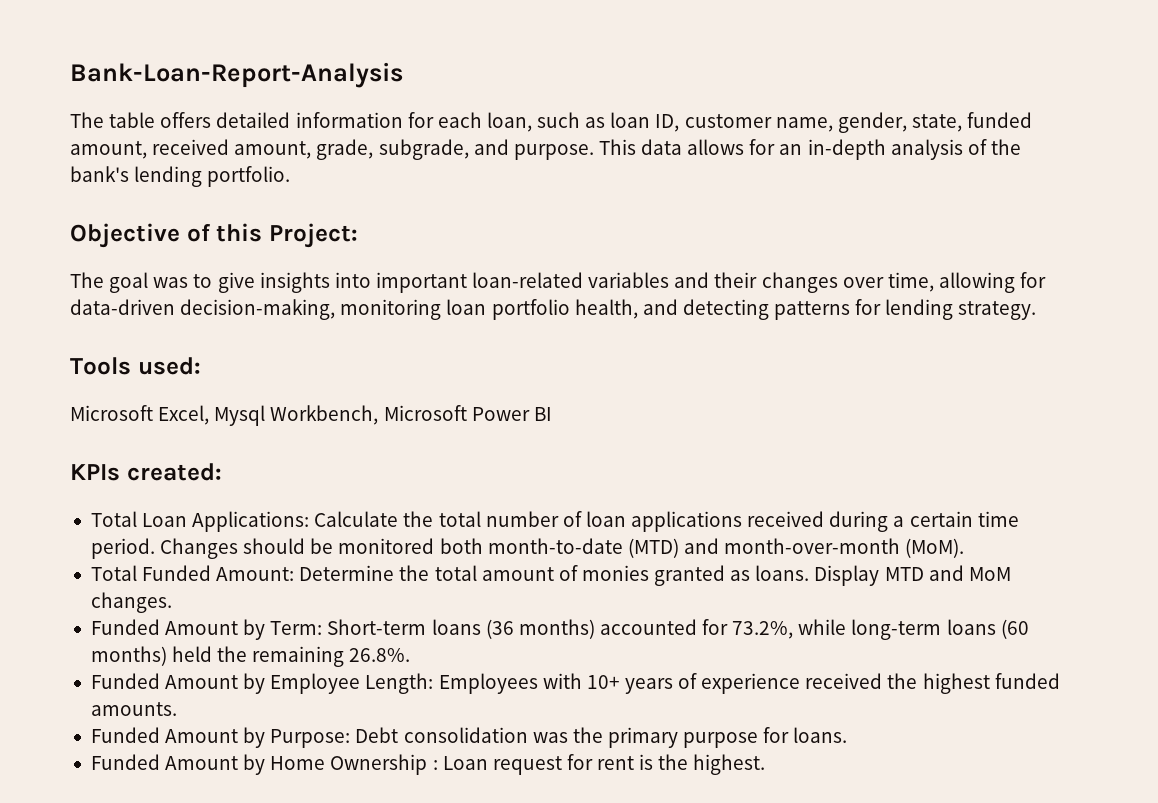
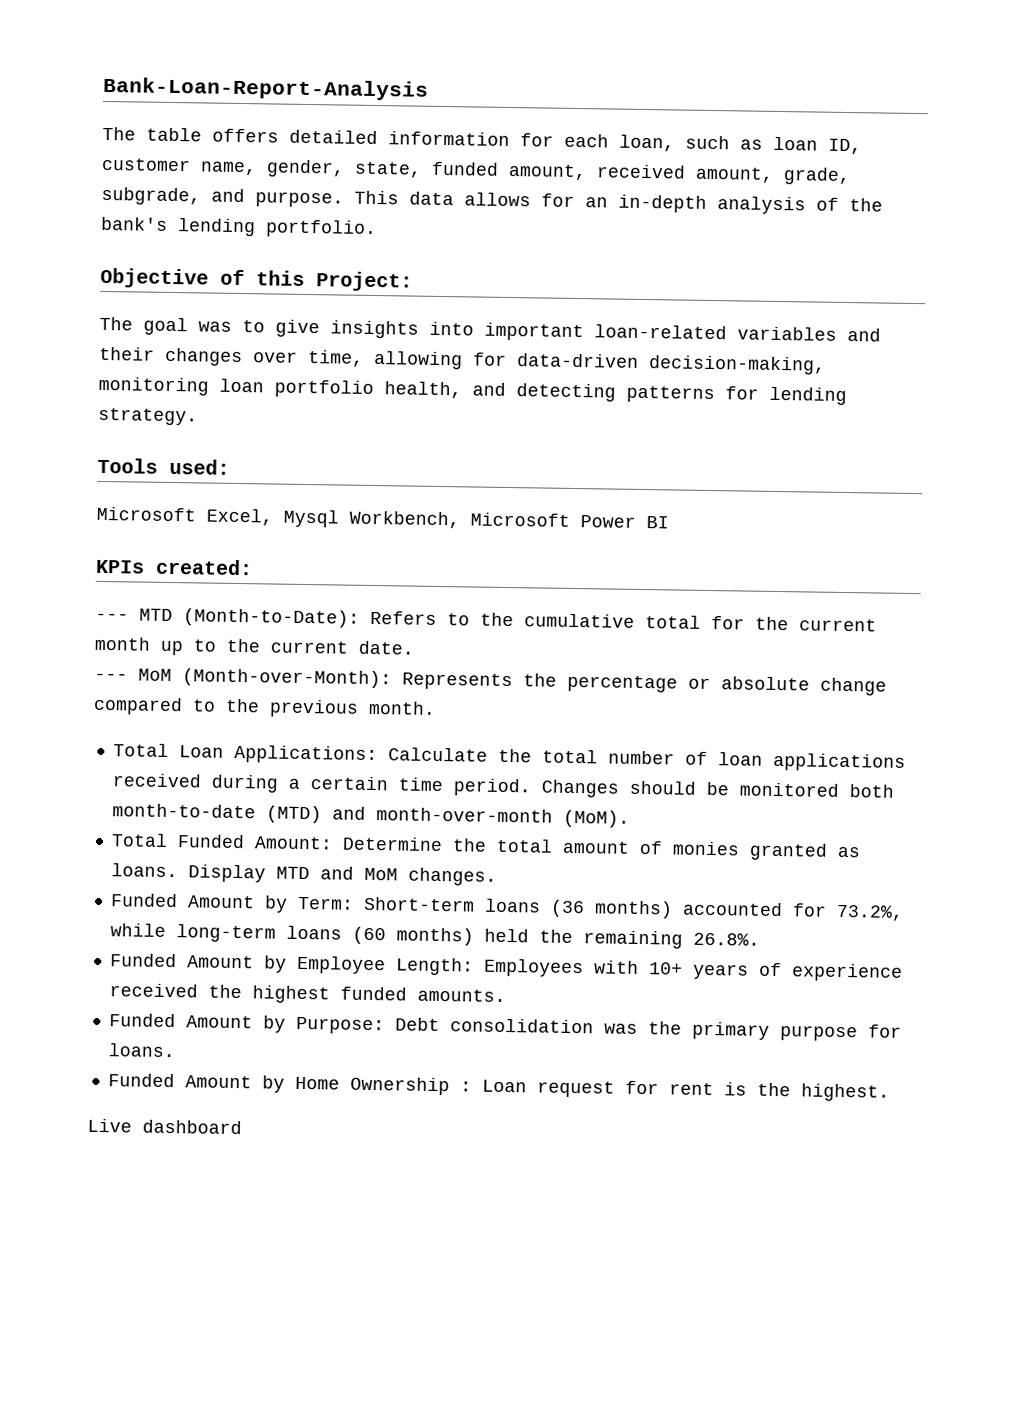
(222, 472) none -> [95,608,877,632] [94,636,414,656] [94,668,887,696] [93,696,436,718] // --- MTD (Month-to-Date): Refers to the cumulative total for the current month up to the current date. // --- MoM (Month-over-Month): Represents the percentage or absolute change compared to the previous month.
(766, 764) none -> [87,1118,242,1135] // Live dashboard

